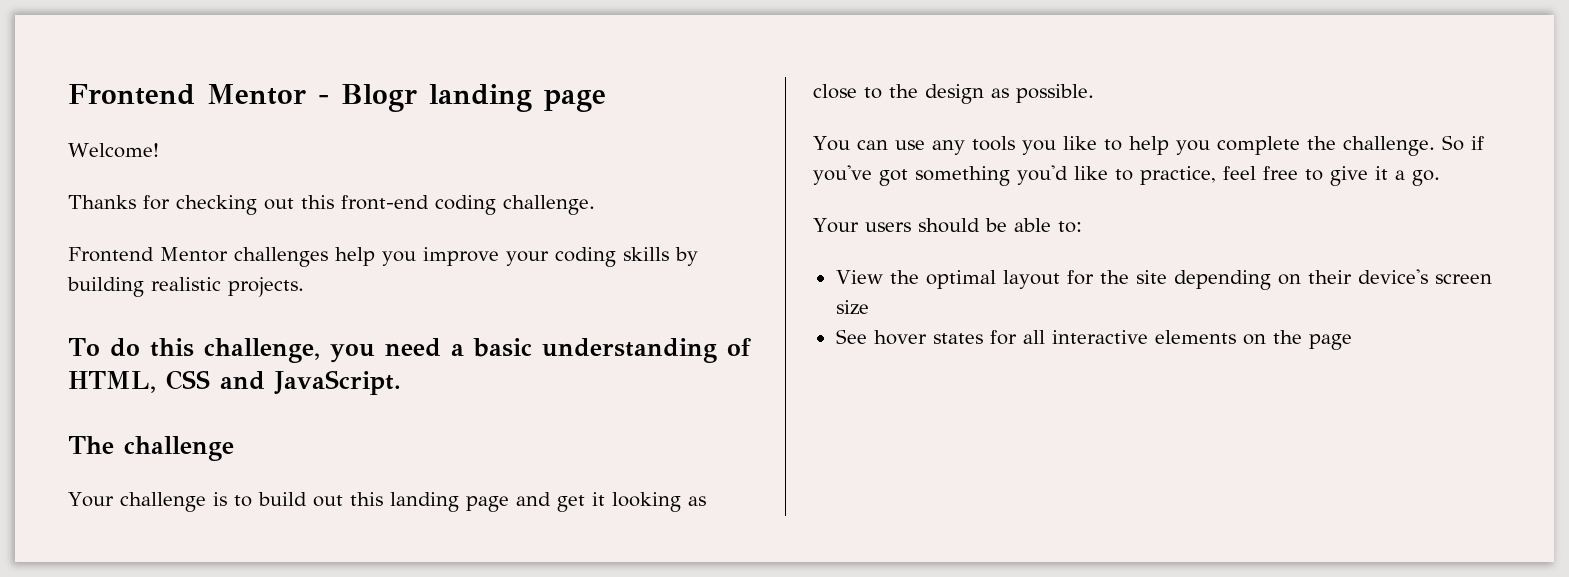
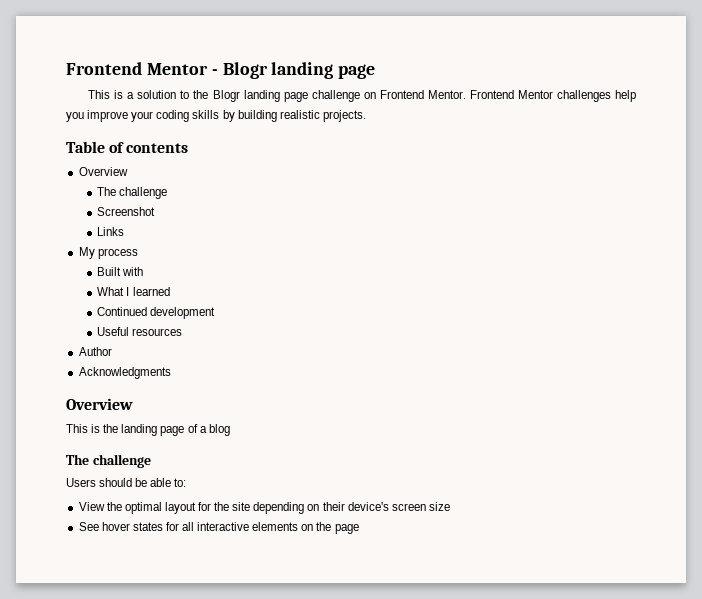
[68,143,159,158] [68,195,595,215] Welcome! // Thanks for checking out this front-end coding challenge. // -> [88,90,466,102] This is a solution to the Blogr landing page challenge on Frontend Mentor.
[68,338,751,363] [68,370,401,395] [68,436,234,461] [68,492,706,512] [813,84,1094,104] [813,135,1484,156] [813,165,1440,186] [813,218,911,233] To do this challenge, you need a basic understanding of HTML, CSS and JavaScript. // The challenge // Your challenge is to build out this landing page and get it looking as close to the design as possible. // You can use any tools you like to help you complete the challenge. So if you've got something you'd like to practice, feel free to give it a go. // Your users -> [66,141,189,153] [78,167,128,176] [97,187,168,199] [97,207,156,216] [97,227,125,236] [78,247,138,259] [97,267,144,276] [97,287,170,296] [97,307,216,319] [97,327,183,336] [78,347,112,356] [78,367,171,379] [66,398,133,410] [66,424,230,436] [66,454,151,468] [66,478,96,487] Table of contents // Overview // The challenge // Screenshot // Links // My process // Built with // What I learned // Continued development // Useful resources // Author // Acknowledgments // Overview // This is the landing page of a blog // The challenge // Users

